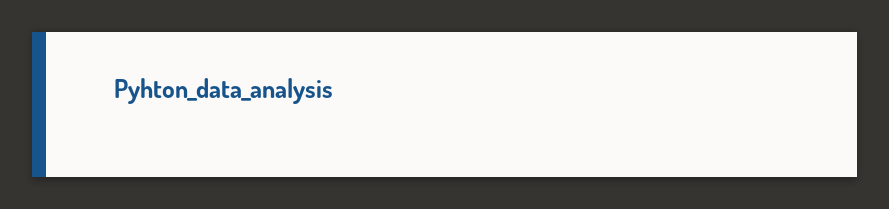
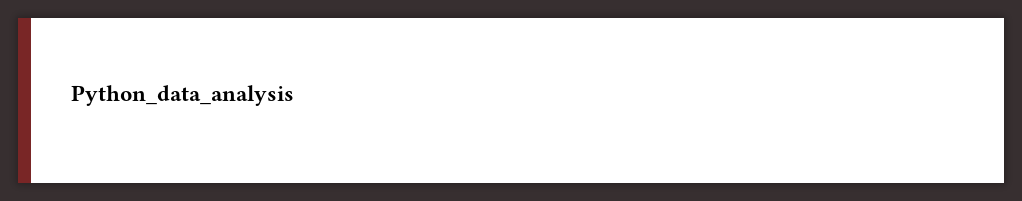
[114,78,333,104] Pyhton_data_analysis -> [71,85,294,106] Python_data_analysis

